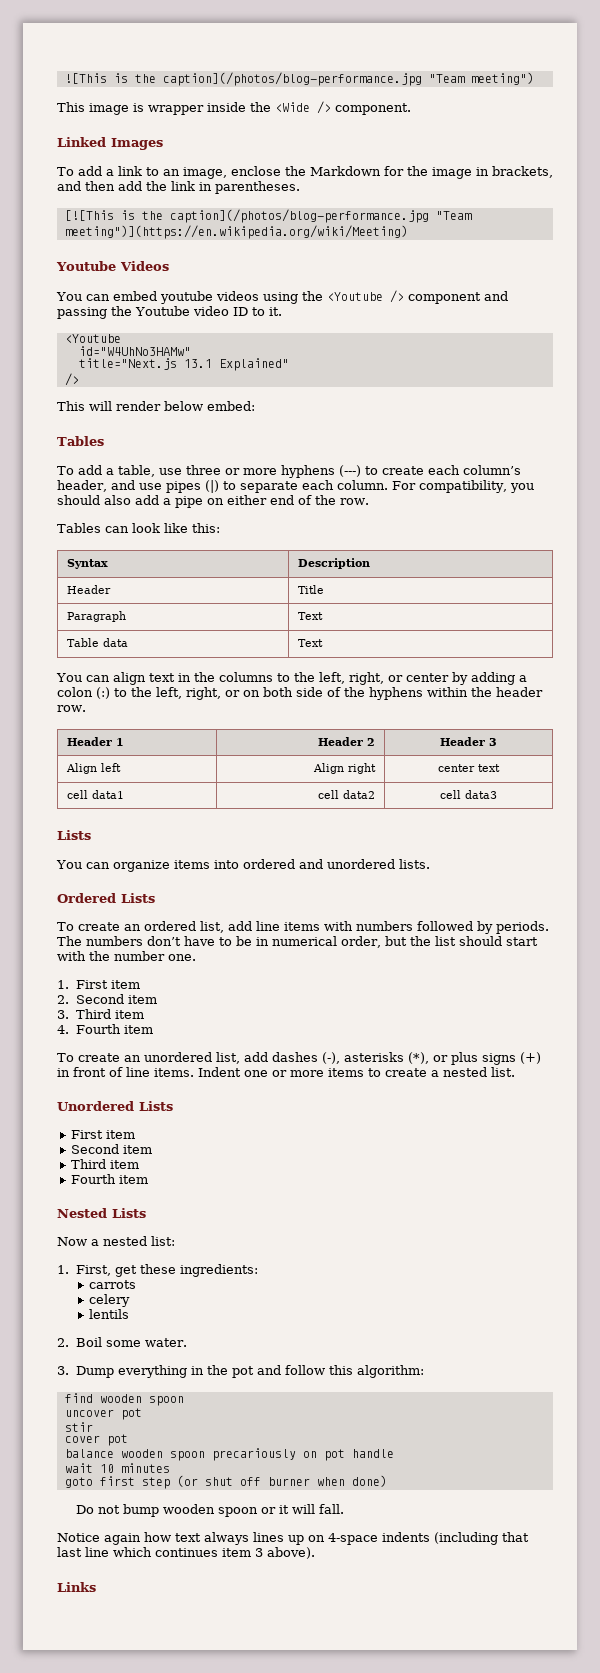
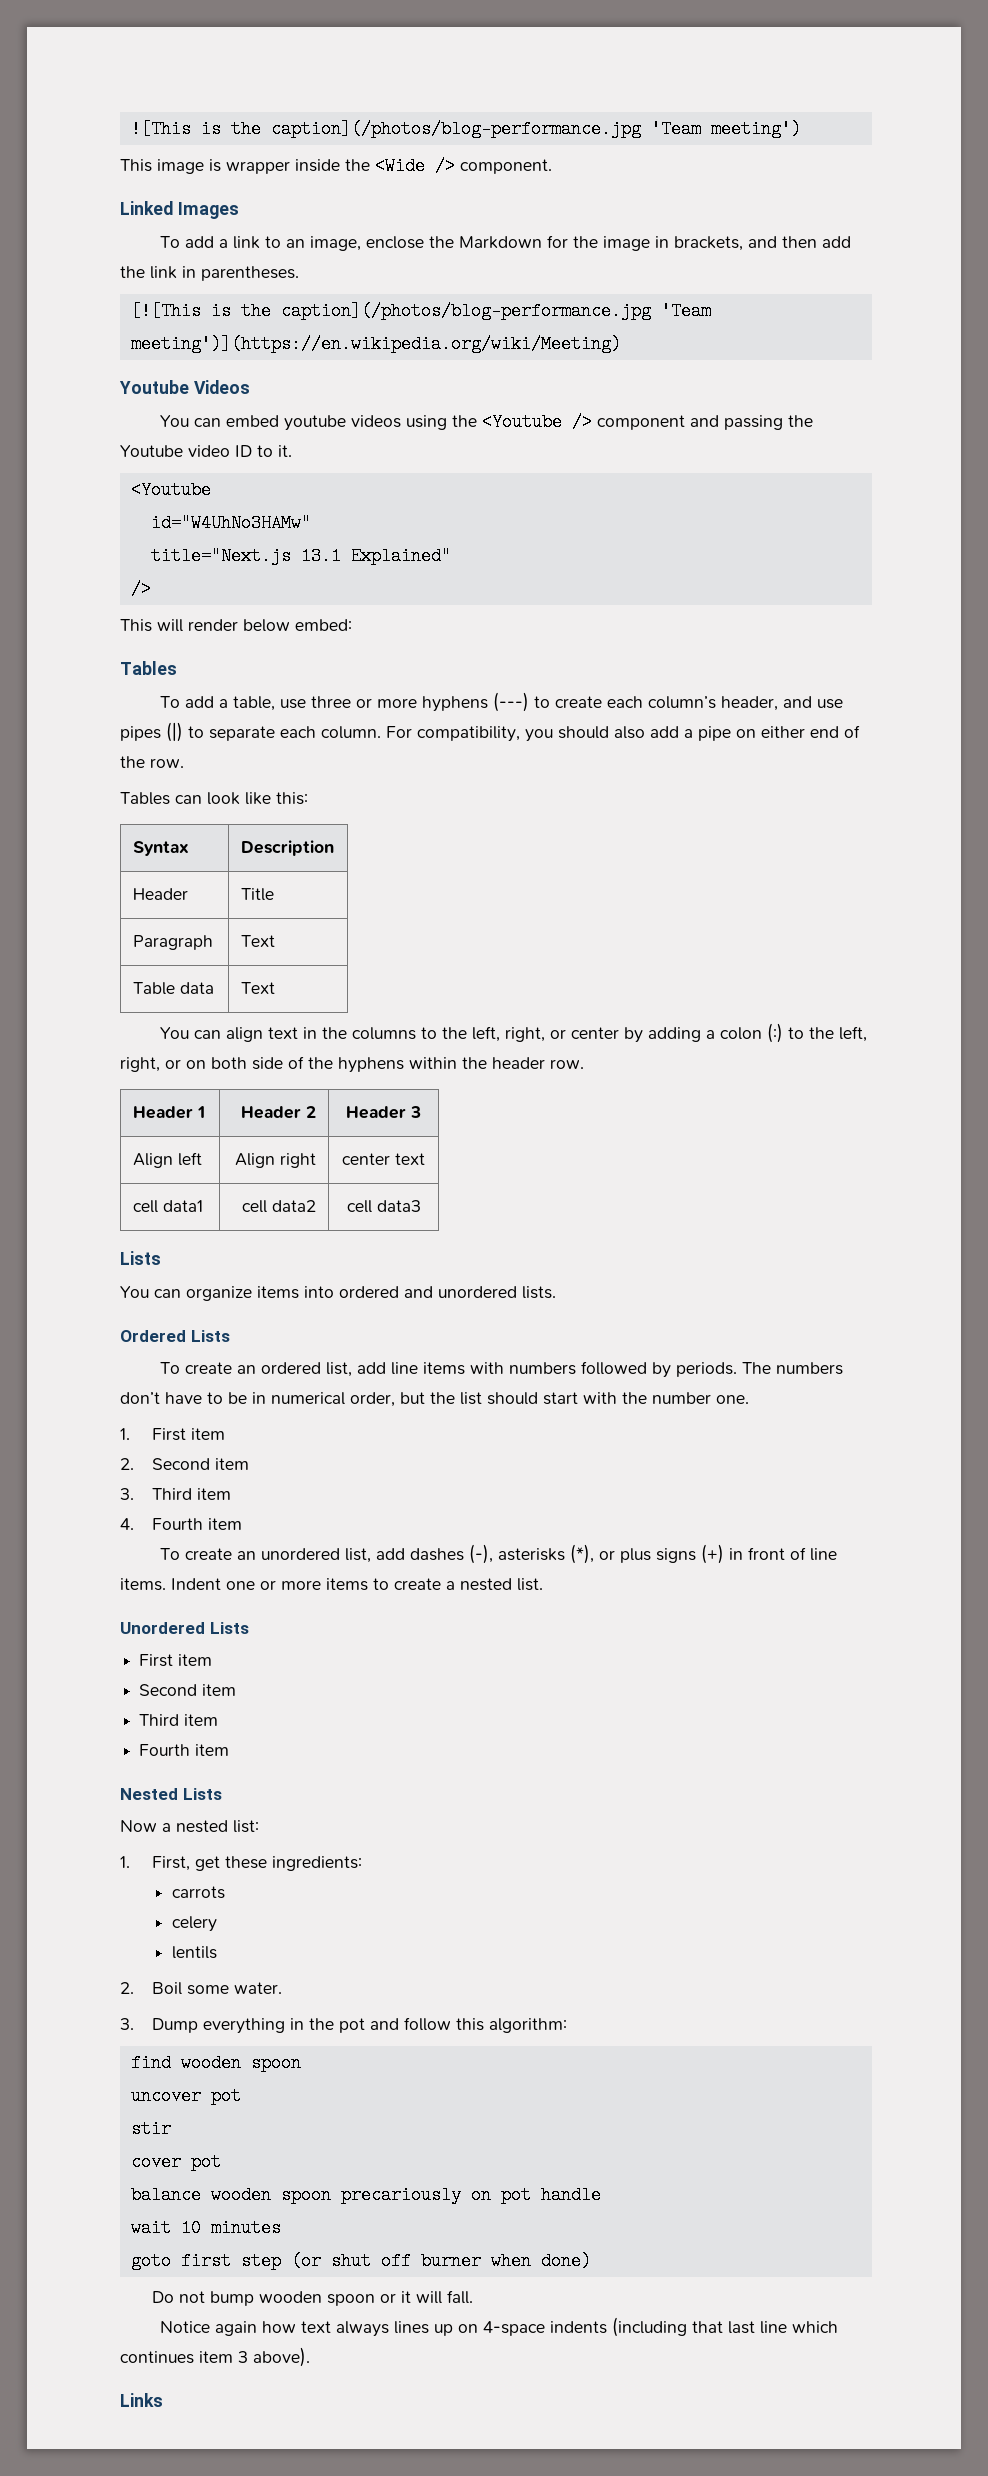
[428,72,534,85] "Team meeting") -> [650,120,801,138] 'Team meeting')
[435,211,472,220] [64,225,408,239] "Team meeting")](https://en.wikipedia.org/wiki/Meeting) -> [660,302,711,320] [130,335,621,353] 'Team meeting')](https://en.wikipedia.org/wiki/Meeting)

